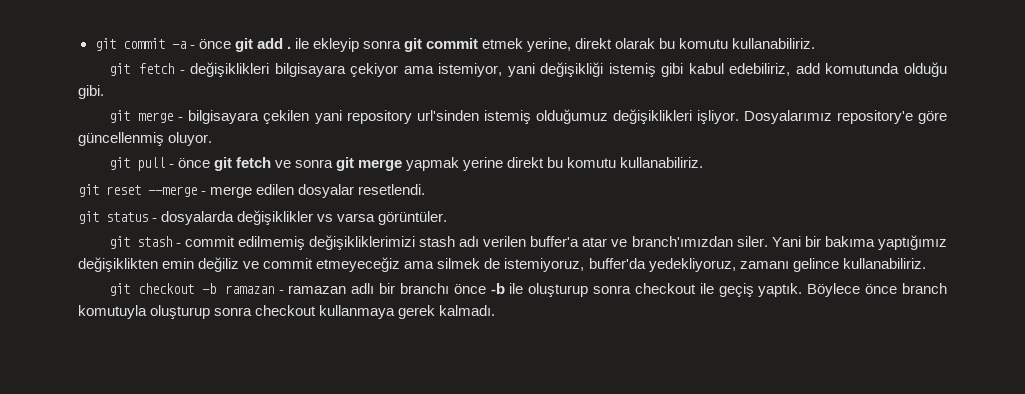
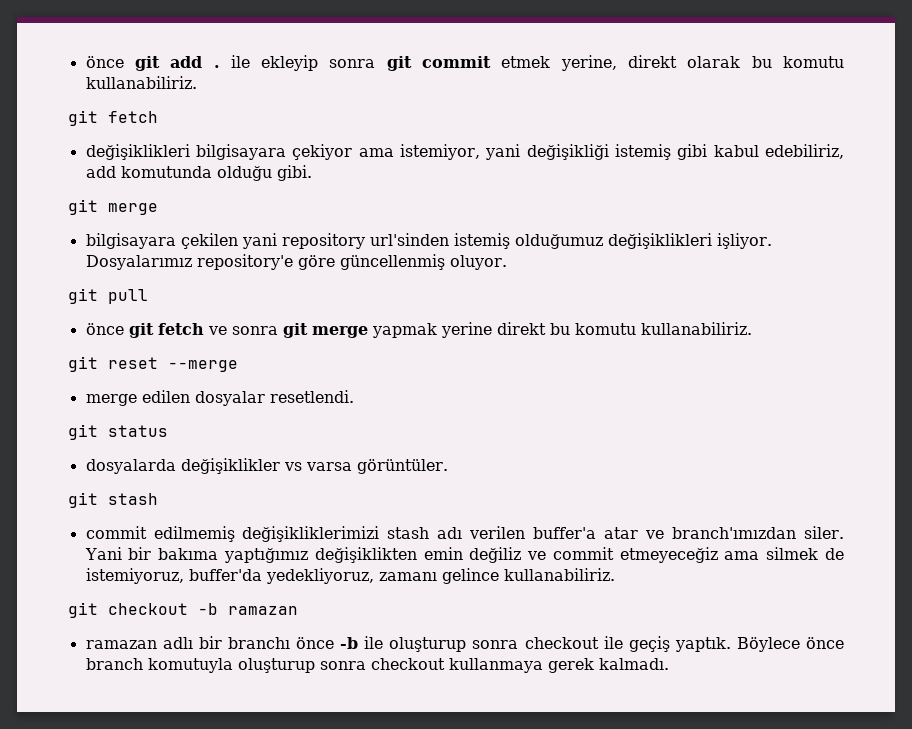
[94,38,195,51] git commit -a - -> (85, 62) none
[179,70,185,74] - -> (158, 117) //
[178,117,184,121] - -> (158, 209) //
[168,164,174,168] - -> (148, 296) //
[201,191,207,195] - -> (238, 366) //
[152,218,158,222] - -> (168, 431) //
[175,243,181,247] - -> (158, 499) //
[278,290,284,294] - -> (298, 610) //

